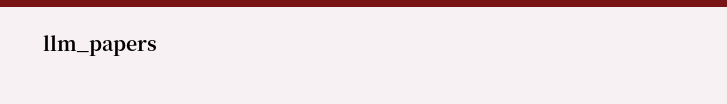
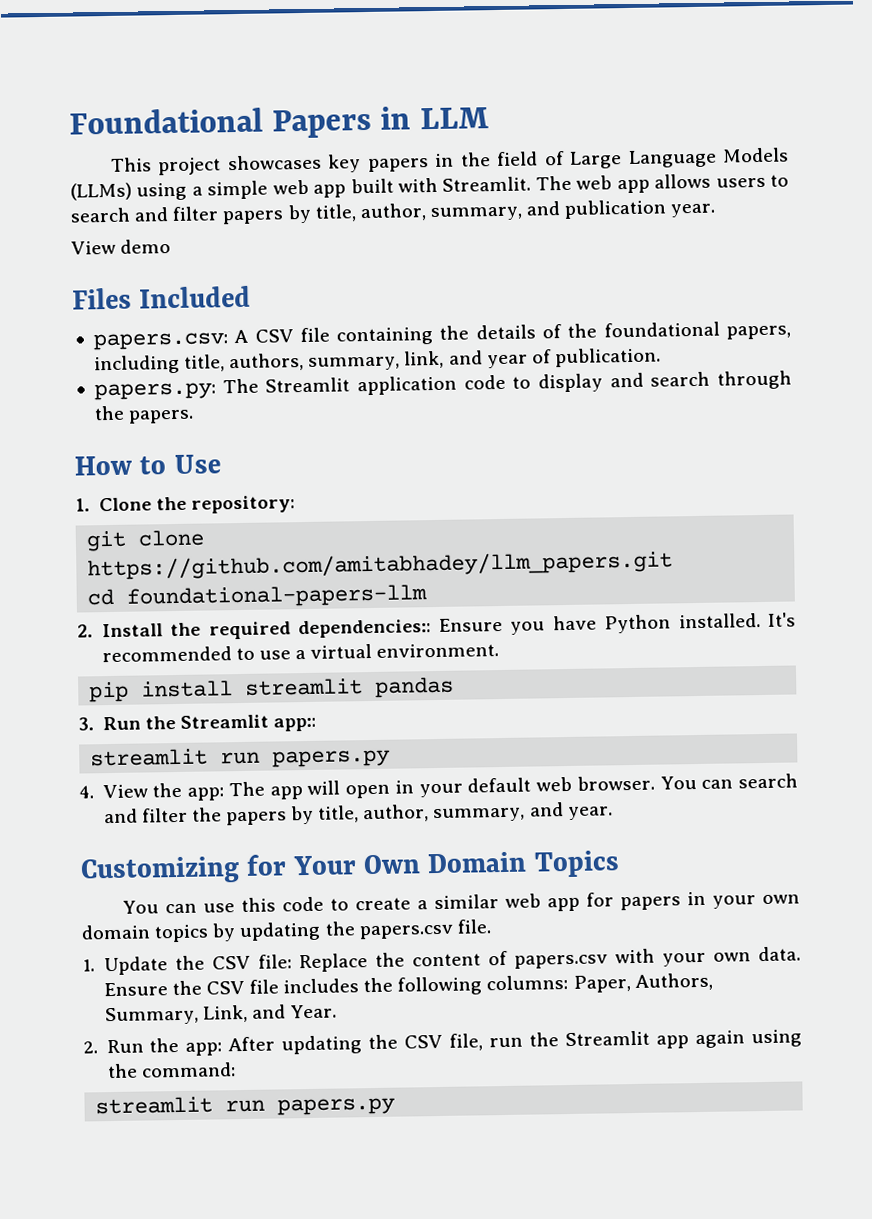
[43,35,157,56] llm_papers -> [69,106,490,139] [110,147,789,176] [70,173,790,201] [70,199,716,225] [71,239,172,255] [72,285,252,310] [92,321,792,351] [93,347,661,375] [93,370,793,401] [93,405,195,424] [74,454,221,476] [75,495,295,514] [86,529,205,552] [87,550,674,581] [87,584,428,609] [77,612,796,640] [101,643,500,663] [89,676,455,703] [78,714,316,732] [90,748,391,768] [79,773,798,801] [103,802,613,826] [80,850,620,885] [121,891,800,914] [81,919,491,943] [82,946,801,976] [103,972,713,997] [104,1004,337,1026] [83,1029,802,1056] [106,1062,236,1079] [95,1096,396,1116] Foundational Papers in LLM // This project showcases key papers in the field of Large Language Models (LLMs) using a simple web app built with Streamlit. The web app allows users to search and filter papers by title, author, summary, and publication year. // View demo // Files Included // papers.csv: A CSV file containing the details of the foundational papers, including title, authors, summary, link, and year of publication. // papers.py: The Streamlit application code to display and search through the papers. // How to Use // 1. Clone the repository: // git clone https://github.com/amitabhadey/llm_papers.git // cd foundational-papers-llm // 2. Install the required dependencies:: Ensure you have Python installed. It's recommended to use a virtual environment. // pip install streamlit pandas // 3. Run the Streamlit app:: // streamlit run papers.py // 4. View the app: The app will open in your default web browser. You can search and filter the papers by title, author, summary, and year. // Customizing for Your Own Domain Topics // You can use this code to create a similar web app for papers in your own domain topics by updating the papers.csv file. // 1. Update the CSV file: Replace the content of papers.csv with your own data. Ensure the CSV file includes the following columns: Paper, Authors, Summary, Link, and Year. // 2. Run the app: After updating the CSV file, run the Streamlit app again using the command: // streamlit run papers.py

